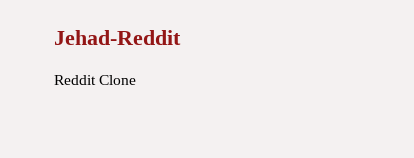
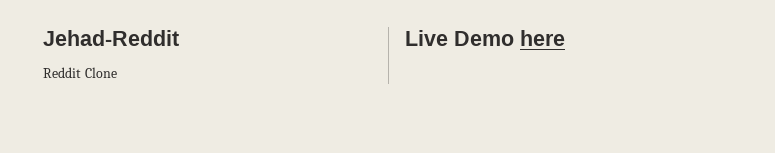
(137, 80) none -> [405,30,565,46] // Live Demo here

